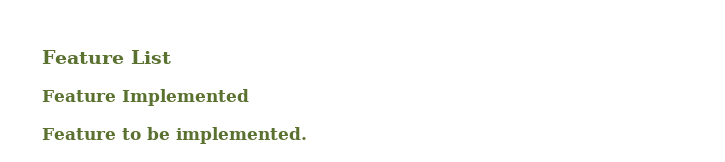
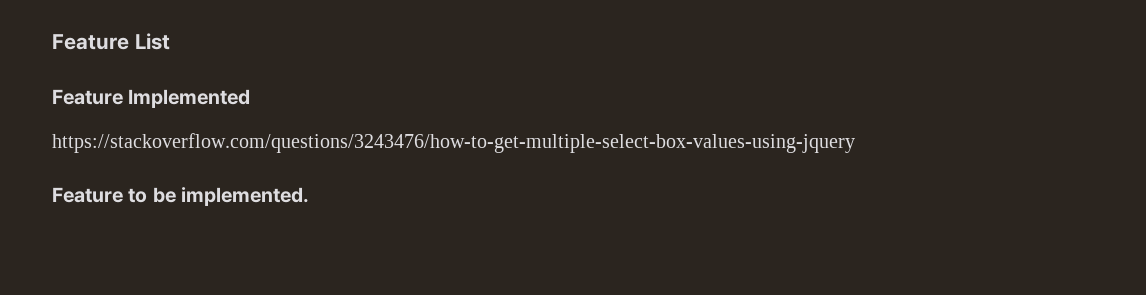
(249, 97) none -> [52,133,855,153] // https://stackoverflow.com/questions/3243476/how-to-get-multiple-select-box-values-using-jquery

